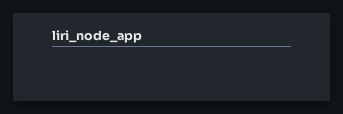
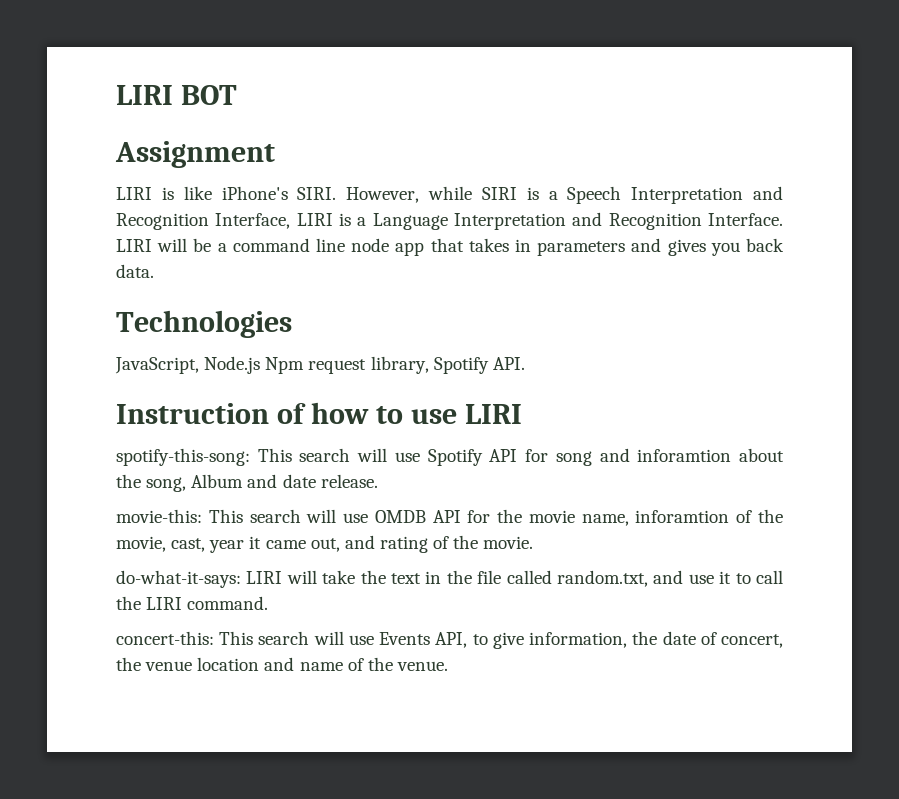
[52,30,142,43] liri_node_app -> [116,85,237,105] [115,141,275,168] [116,186,783,204] [116,212,783,230] [116,238,785,256] [116,264,154,278] [116,310,292,338] [115,356,525,374] [116,402,522,424] [116,448,785,466] [116,474,378,492] [116,509,783,526] [116,535,534,553] [116,570,783,588] [116,596,269,610] [116,631,784,649] [116,657,448,671] LIRI BOT // Assignment // LIRI is like iPhone's SIRI. However, while SIRI is a Speech Interpretation and Recognition Interface, LIRI is a Language Interpretation and Recognition Interface. LIRI will be a command line node app that takes in parameters and gives you back data. // Technologies // JavaScript, Node.js Npm request library, Spotify API. // Instruction of how to use LIRI // spotify-this-song: This search will use Spotify API for song and inforamtion about the song, Album and date release. // movie-this: This search will use OMDB API for the movie name, inforamtion of the movie, cast, year it came out, and rating of the movie. // do-what-it-says: LIRI will take the text in the file called random.txt, and use it to call the LIRI command. // concert-this: This search will use Events API, to give information, the date of concert, the venue location and name of the venue.

